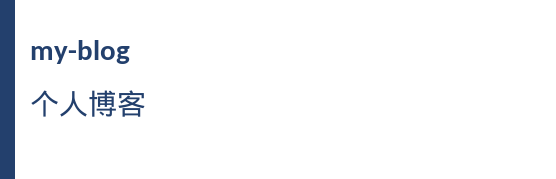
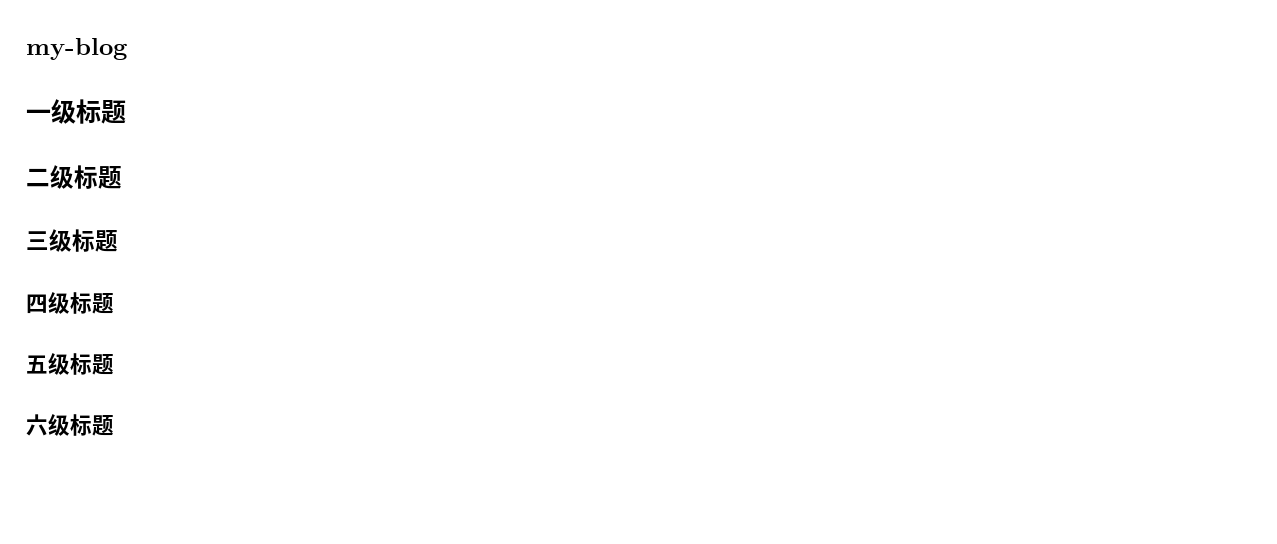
[30,90,146,117] 个人博客 -> [26,99,126,124] [26,165,122,189] [26,229,118,252] [26,292,114,314] [26,353,114,375] [26,414,114,436] 一级标题 // 二级标题 // 三级标题 // 四级标题 // 五级标题 // 六级标题

